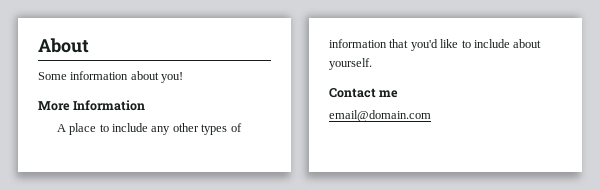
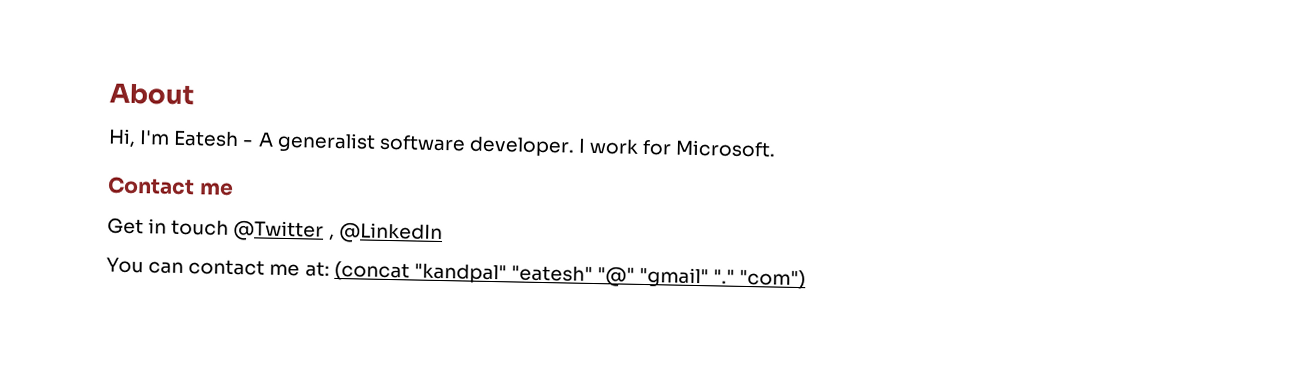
[38,71,184,83] [38,100,146,111] [56,123,242,135] [329,39,542,51] [329,58,372,70] [329,88,399,98] [329,110,431,122] Some information about you! // More Information // A place to include any other types of information that you'd like to include about yourself. // Contact me // email@domain.com -> [108,128,777,158] [107,176,234,196] [107,217,443,245] [106,257,807,290] Hi, I'm Eatesh - A generalist software developer. I work for Microsoft. // Contact me // Get in touch @Twitter , @LinkedIn // You can contact me at: (concat "kandpal" "eatesh" "@" "gmail" "." "com")

